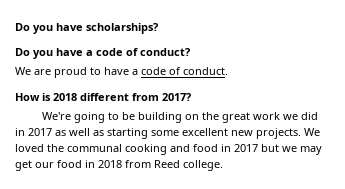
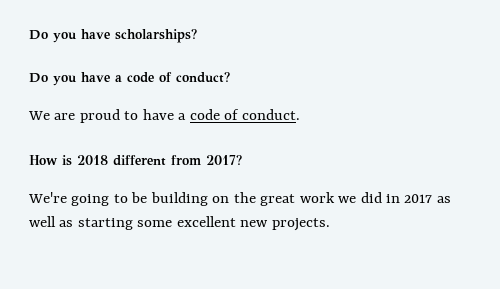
[304,128,320,136] [15,144,322,155] [15,160,223,171] We loved the communal cooking and food in 2017 but we may get our food in 2018 from Reed college. -> (330, 224) none

